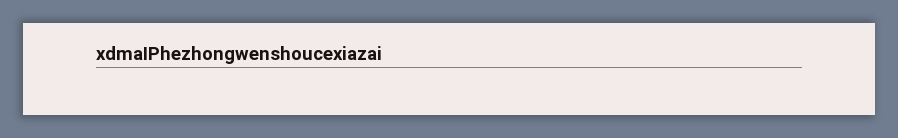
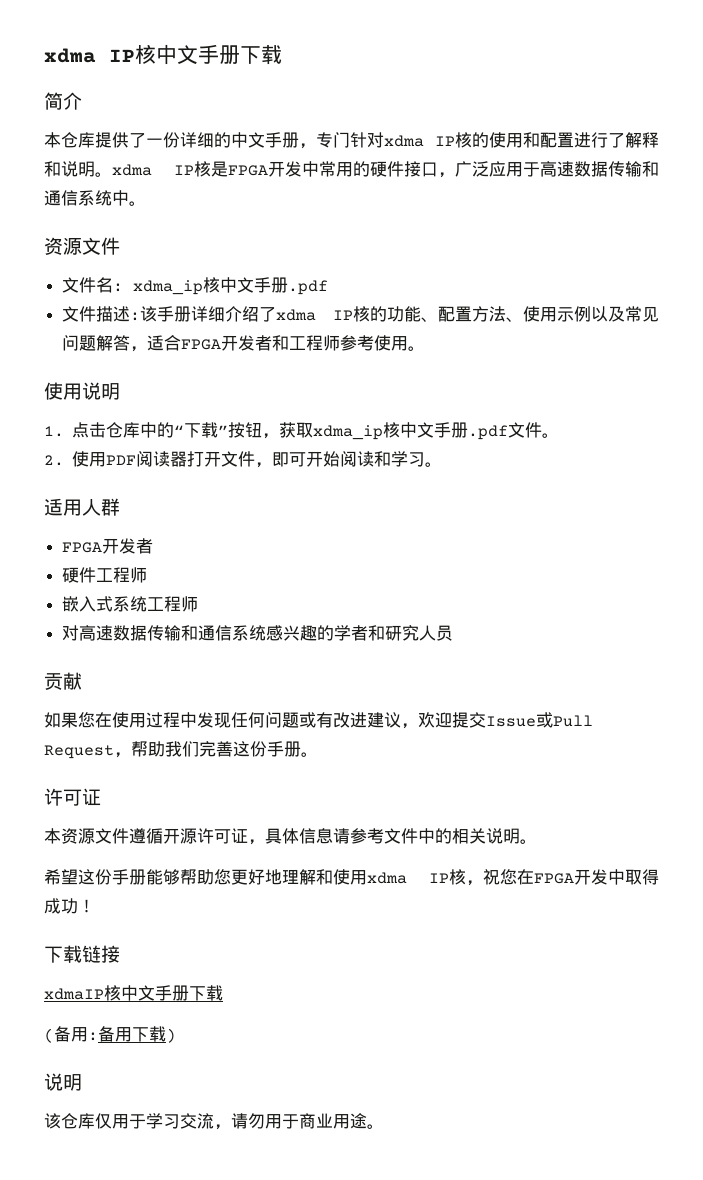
[96,46,382,64] xdmaIPhezhongwenshoucexiazai -> [44,44,282,65] [44,92,82,110] [44,132,659,149] [44,161,659,178] [44,190,146,206] [44,237,120,255] [62,277,329,295] [62,306,659,322] [62,335,426,352] [44,382,120,400] [44,422,560,440] [44,451,443,468] [44,498,120,516] [62,538,154,554] [62,567,148,583] [62,596,199,612] [62,625,454,641] [44,672,82,690] [44,712,593,729] [44,741,318,759] [44,788,101,806] [44,828,537,845] [44,869,659,886] [44,898,95,914] [44,945,120,963] [44,985,223,1001] [44,1026,176,1043] [44,1073,82,1091] [44,1113,384,1130] xdma IP核中文手册下载 // 简介 // 本仓库提供了一份详细的中文手册，专门针对xdma IP核的使用和配置进行了解释和说明。xdma IP核是FPGA开发中常用的硬件接口，广泛应用于高速数据传输和通信系统中。 // 资源文件 // 文件名: xdma_ip核中文手册.pdf // 文件描述:该手册详细介绍了xdma IP核的功能、配置方法、使用示例以及常见问题解答，适合FPGA开发者和工程师参考使用。 // 使用说明 // 1.点击仓库中的“下载”按钮，获取xdma_ip核中文手册.pdf文件。 // 2.使用PDF阅读器打开文件，即可开始阅读和学习。 // 适用人群 // FPGA开发者 // 硬件工程师 // 嵌入式系统工程师 // 对高速数据传输和通信系统感兴趣的学者和研究人员 // 贡献 // 如果您在使用过程中发现任何问题或有改进建议，欢迎提交Issue或Pull Request，帮助我们完善这份手册。 // 许可证 // 本资源文件遵循开源许可证，具体信息请参考文件中的相关说明。 // 希望这份手册能够帮助您更好地理解和使用xdma IP核，祝您在FPGA开发中取得成功！ // 下载链接 // xdmaIP核中文手册下载 // (备用:备用下载) // 说明 // 该仓库仅用于学习交流，请勿用于商业用途。

